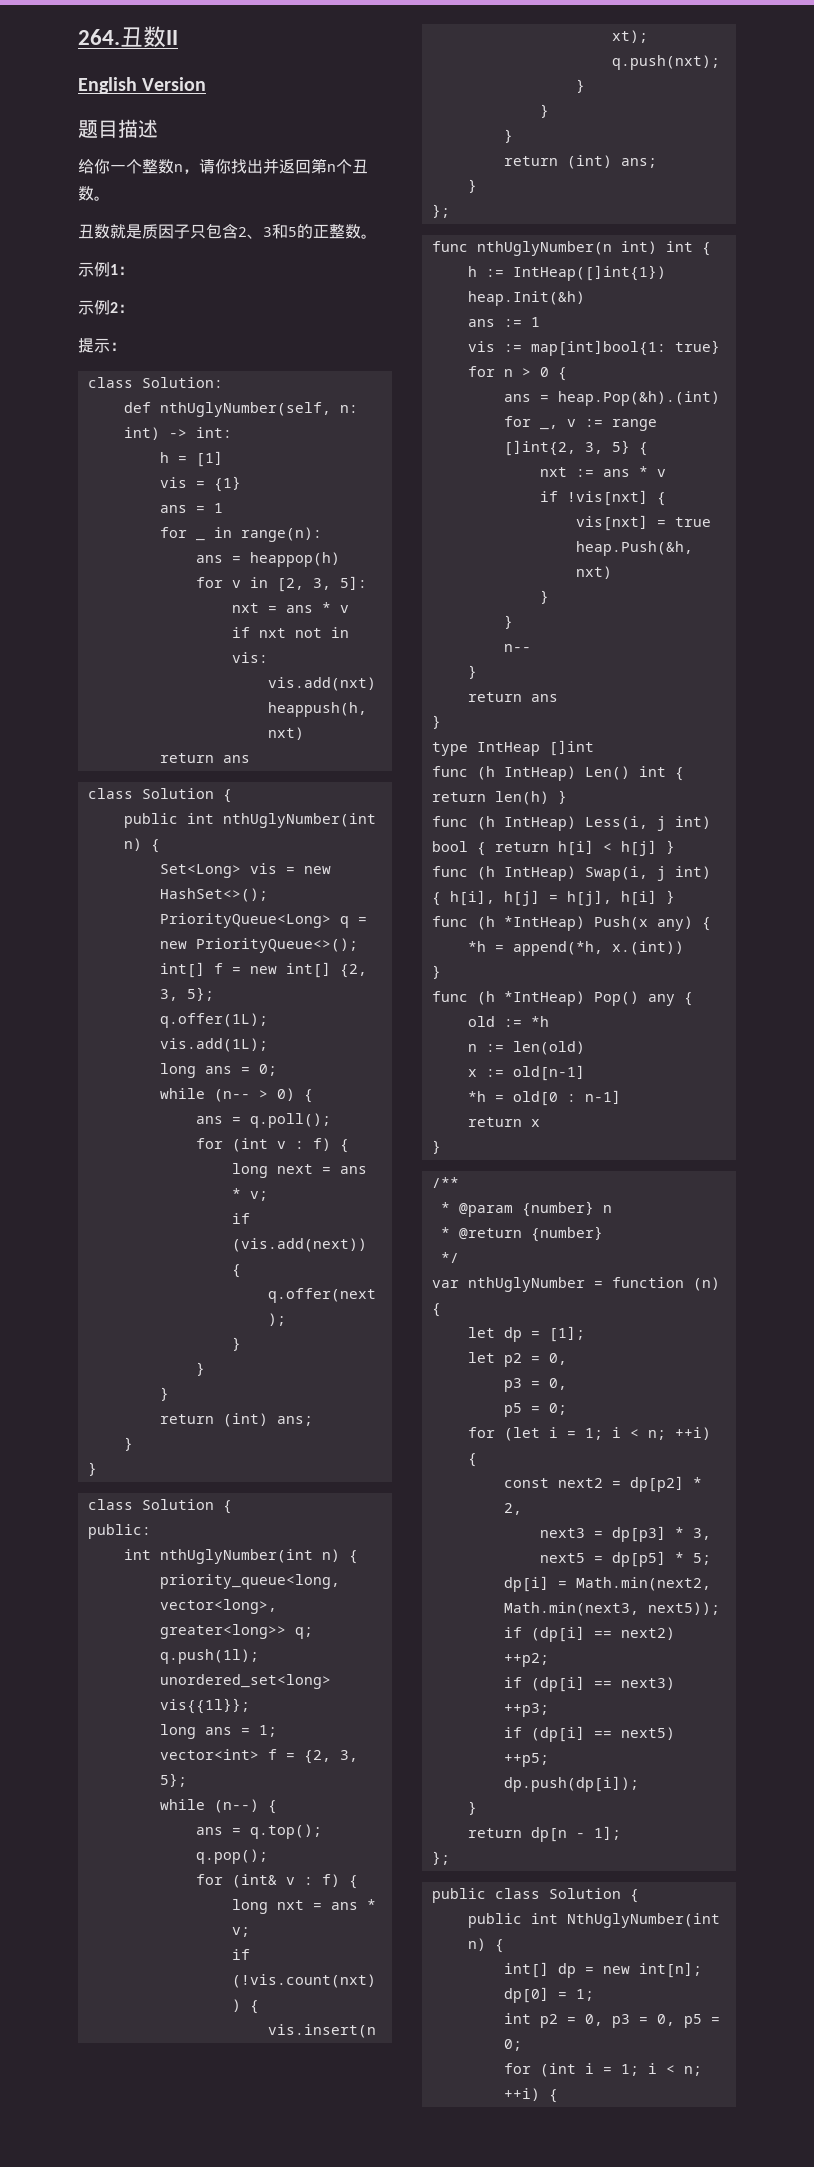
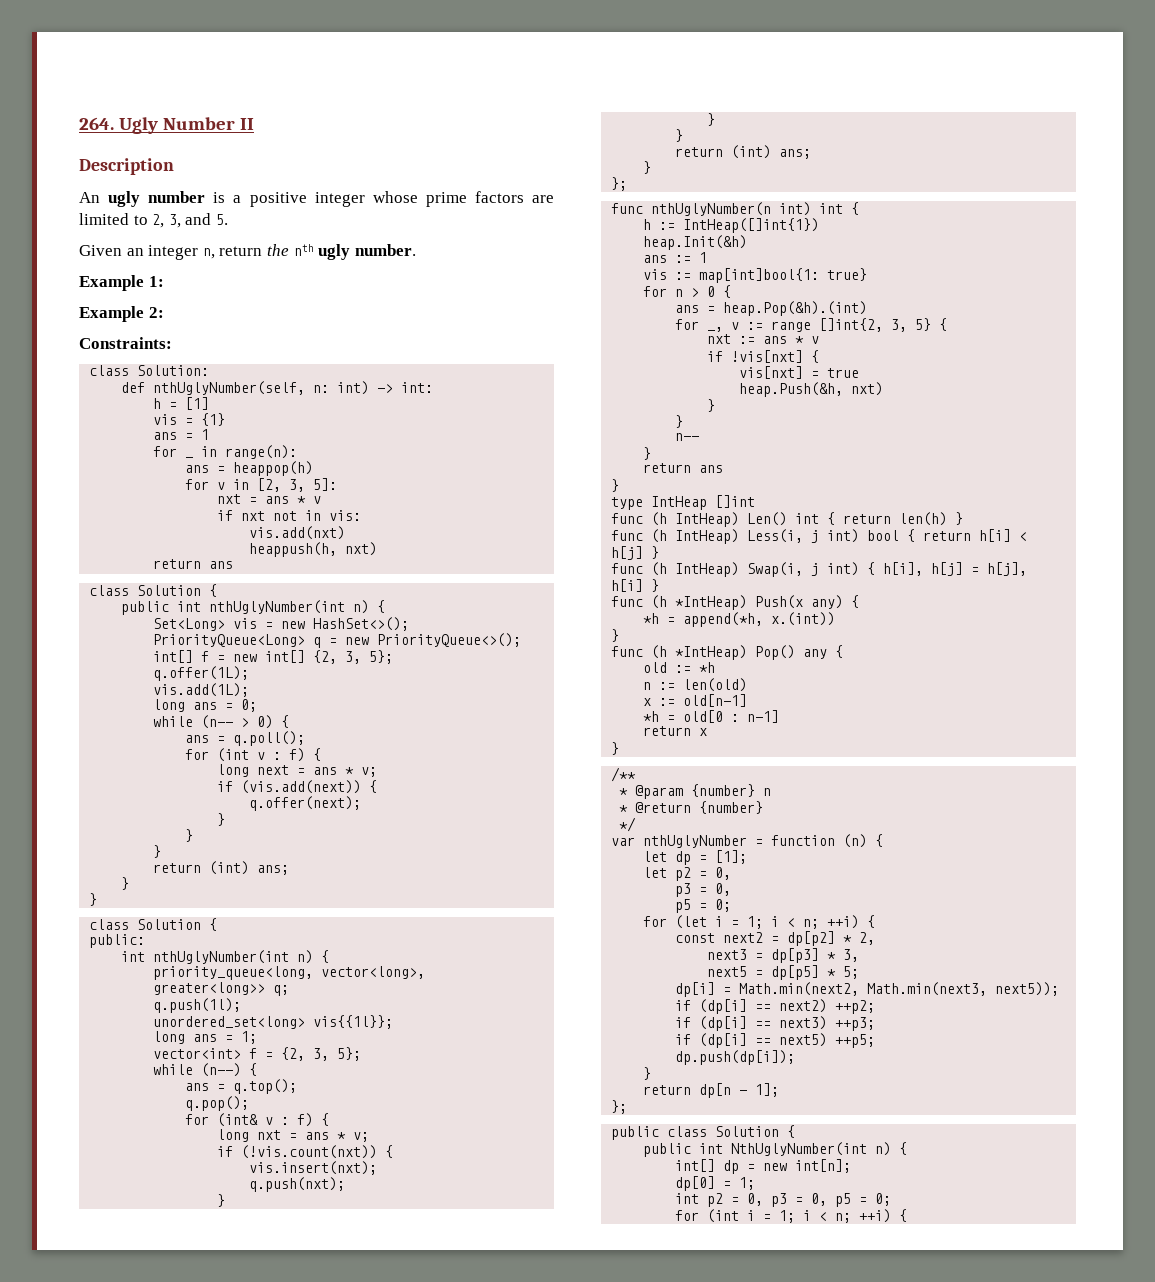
[120,26,166,48] 丑数 -> [119,117,236,134] Ugly Number
[78,77,207,94] [78,119,158,138] [78,158,368,174] [78,186,110,201] [78,223,377,239] [78,262,134,277] [78,300,134,315] [78,338,126,353] English Version // 题目描述 // 给你一个整数n，请你找出并返回第n个丑数。 // 丑数就是质因子只包含2、3和5的正整数。 // 示例1： // 示例2： // 提示： -> [79,158,174,175] [79,191,554,207] [79,213,228,228] [79,244,416,260] [79,275,164,291] [79,306,164,322] [79,337,172,349] Description // An ugly number is a positive integer whose prime factors are limited to 2, 3, and 5. // Given an integer n, return the nth ugly number. // Example 1: // Example 2: // Constraints:

